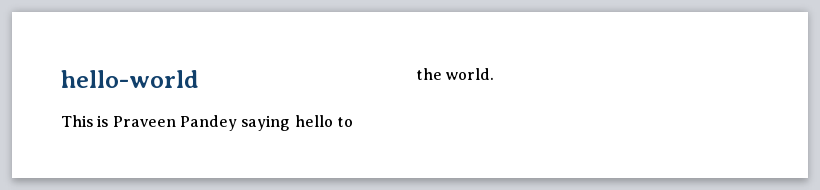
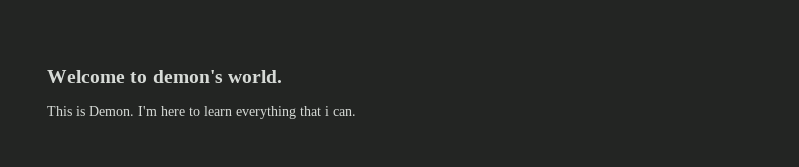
[61,70,199,88] [61,115,353,131] [416,68,495,80] hello-world // This is Praveen Pandey saying hello to the world. -> [47,70,282,83] [47,106,356,119] Welcome to demon's world. // This is Demon. I'm here to learn everything that i can.

